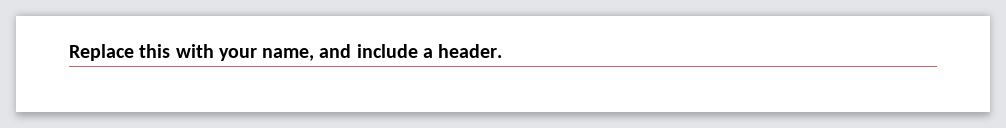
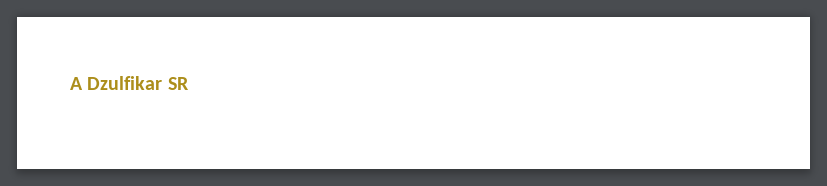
[69,44,503,61] Replace this with your name, and include a header. -> [70,76,189,90] A Dzulfikar SR

